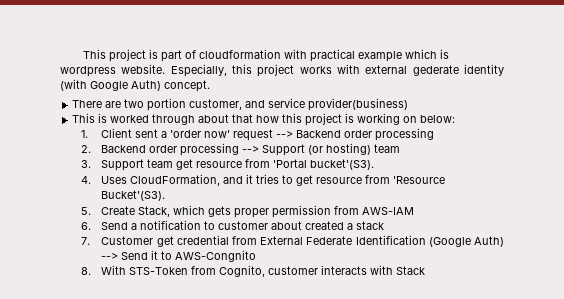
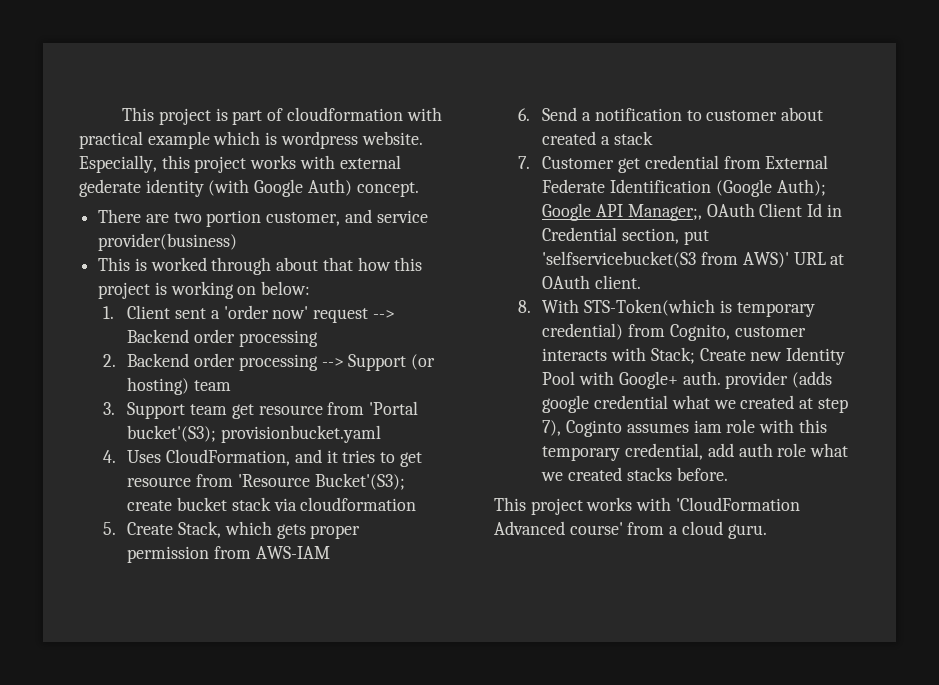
[310,159,375,170] bucket'(S3). -> [127,425,382,443] bucket'(S3); provisionbucket.yaml
[101,190,166,201] Bucket'(S3). -> [314,473,405,490] [127,497,417,511] Bucket'(S3); create bucket stack via cloudformation
[473,236,504,247] [101,250,257,262] [80,265,189,275] Auth) --> Send it to AWS-Congnito // 8. With STS-Token -> [776,179,826,196] [542,203,842,221] [542,227,709,245] [542,251,845,268] [542,275,642,289] [518,299,815,317] [542,323,624,340] Auth); Google API Manager;, OAuth Client Id in Credential section, put 'selfservicebucket(S3 from AWS)' URL at OAuth client. // 8. With STS-Token(which is temporary credential)
[396,266,426,275] Stack -> [650,347,846,365] [542,371,833,389] [542,395,848,413] [542,419,827,437] [542,443,849,461] [541,467,728,481] [494,497,800,515] [494,521,767,539] Stack; Create new Identity Pool with Google+ auth. provider (adds google credential what we created at step 7), Coginto assumes iam role with this temporary credential, add auth role what we created stacks before. // This project works with 'CloudFormation Advanced course' from a cloud guru.

